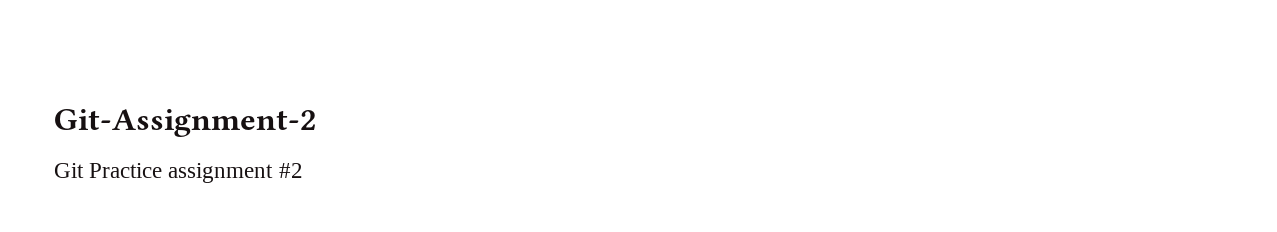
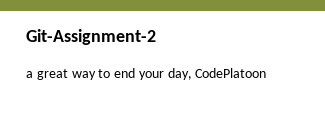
[54,163,303,183] Git Practice assignment #2 -> [26,68,267,80] a great way to end your day, CodePlatoon

